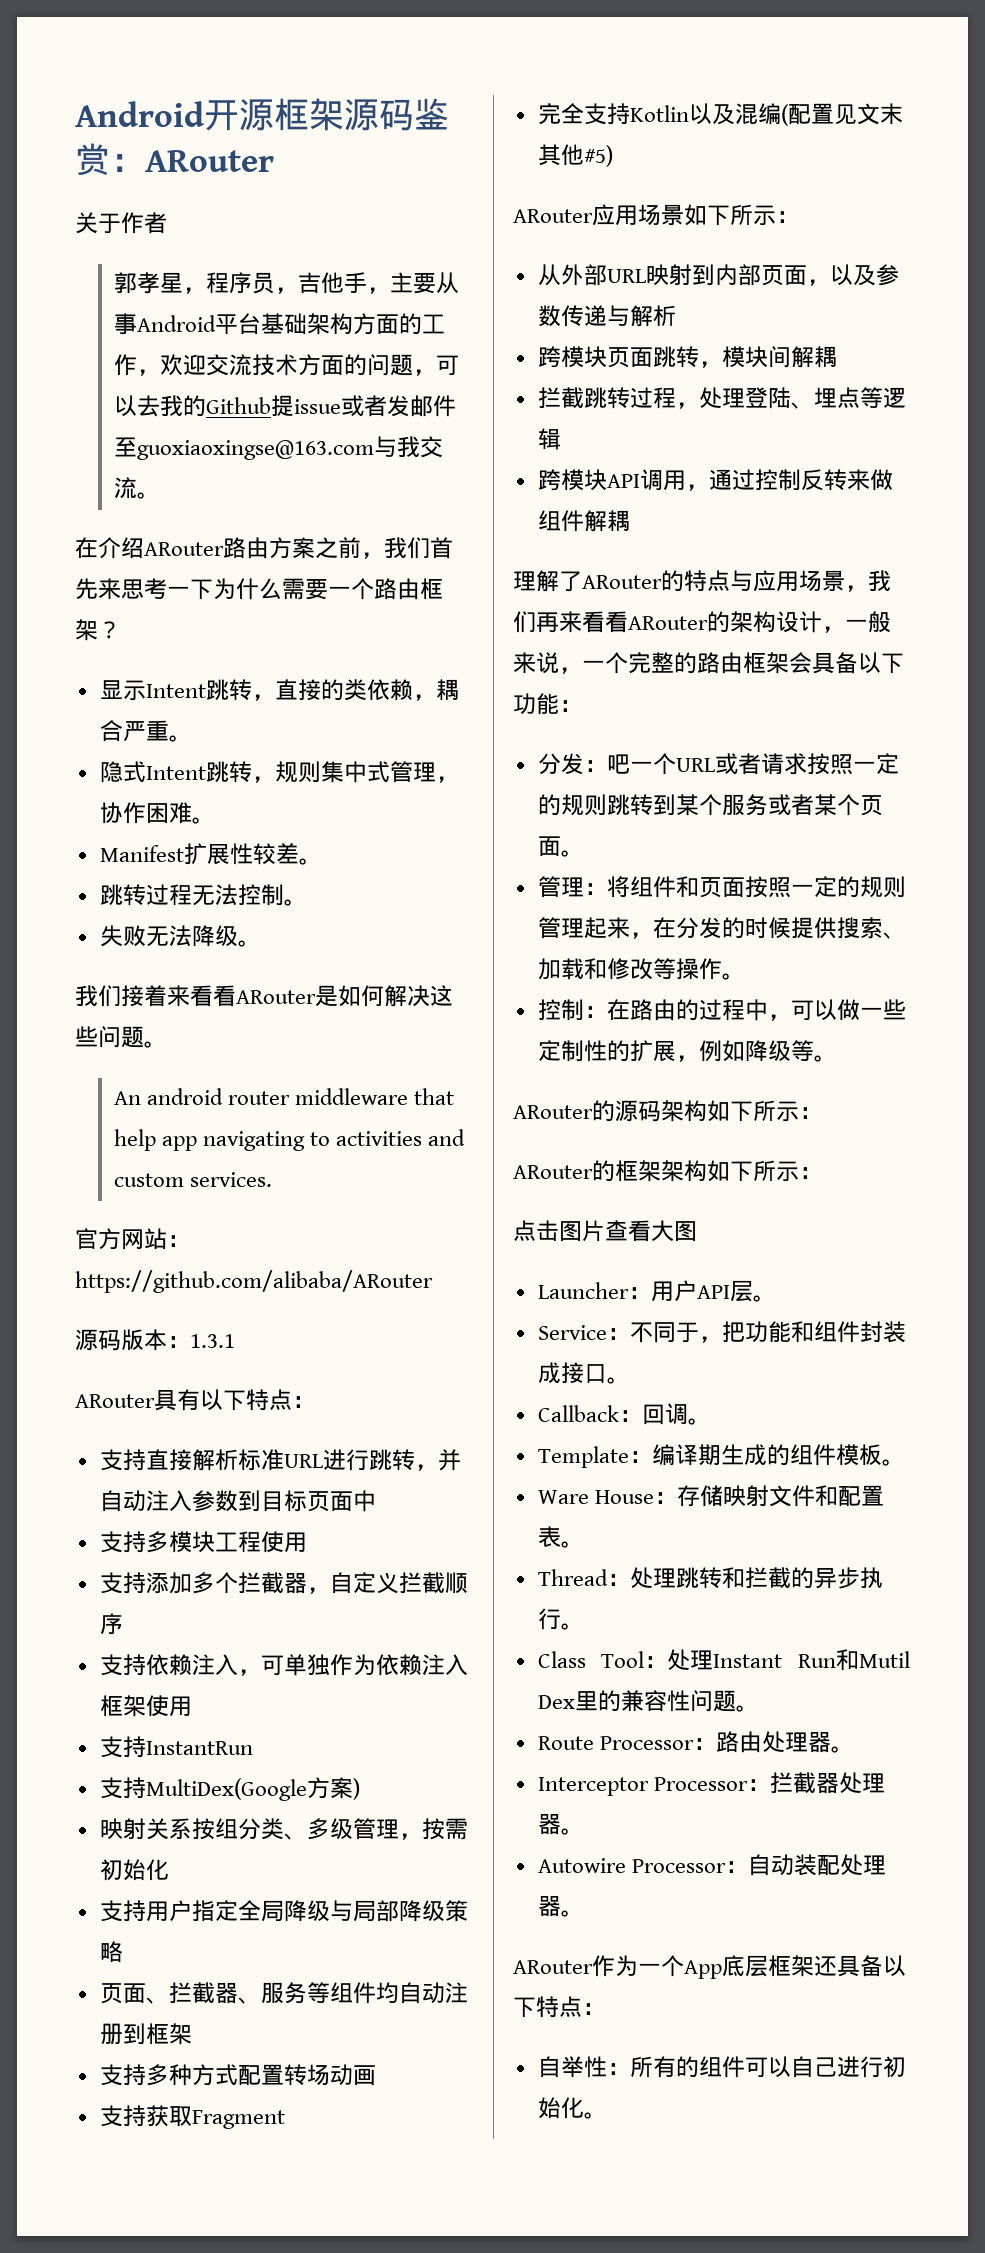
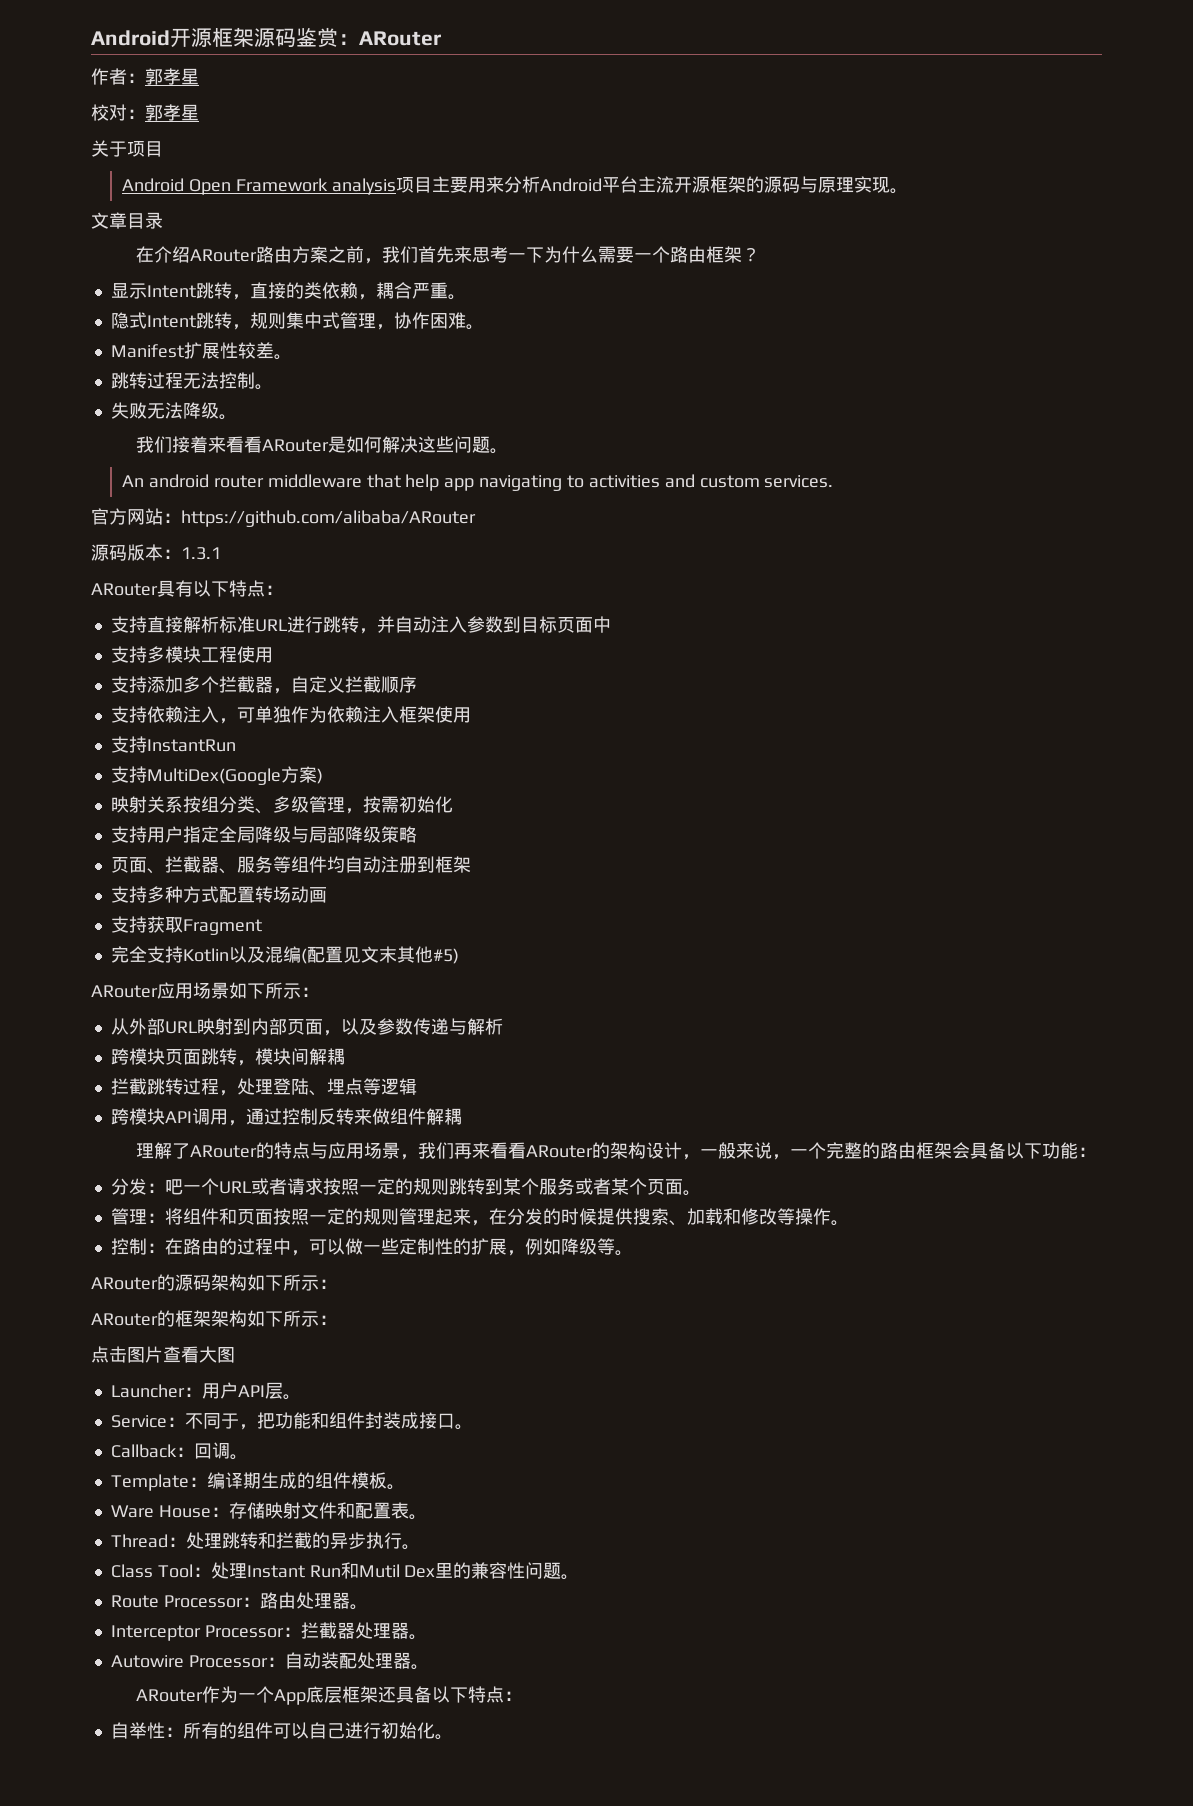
[75,212,121,234] 关于 -> (441, 38) none
[114,272,460,294] [114,313,446,335] [114,354,460,376] [114,395,457,417] [114,436,444,460] [114,477,161,499] // 郭孝星，程序员，吉他手，主要从事Android平台基础架构方面的工作，欢迎交流技术方面的问题，可以去我的Github提issue或者发邮件至guoxiaoxingse@163.com与我交流。 -> [127,68,199,85] [91,104,199,121] [91,140,163,157] [122,176,908,195] [91,212,163,229] ：郭孝星 // 校对：郭孝星 // 关于项目 // Android Open Framework analysis项目主要用来分析Android平台主流开源框架的源码与原理实现。 // 文章目录

